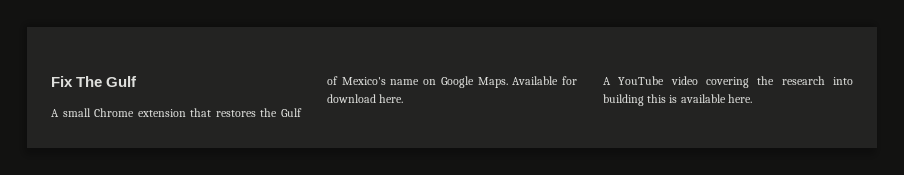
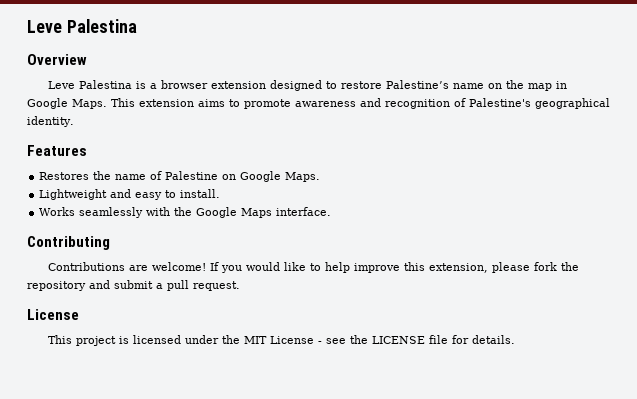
[51,76,138,87] [51,108,303,117] [327,76,577,88] [327,94,404,103] [603,76,853,88] [603,94,752,106] Fix The Gulf // A small Chrome extension that restores the Gulf of Mexico's name on Google Maps. Available for download here. // A YouTube video covering the research into building this is available here. -> [27,19,137,33] [27,54,87,65] [47,80,567,91] [27,98,610,109] [27,116,74,127] [27,145,87,156] [39,171,321,182] [39,189,221,200] [39,207,332,218] [27,236,110,250] [47,262,579,273] [27,280,240,291] [27,309,79,320] [47,335,515,346] Leve Palestina // Overview // Leve Palestina is a browser extension designed to restore Palestine’s name on the map in Google Maps. This extension aims to promote awareness and recognition of Palestine's geographical identity. // Features // Restores the name of Palestine on Google Maps. // Lightweight and easy to install. // Works seamlessly with the Google Maps interface. // Contributing // Contributions are welcome! If you would like to help improve this extension, please fork the repository and submit a pull request. // License // This project is licensed under the MIT License - see the LICENSE file for details.

